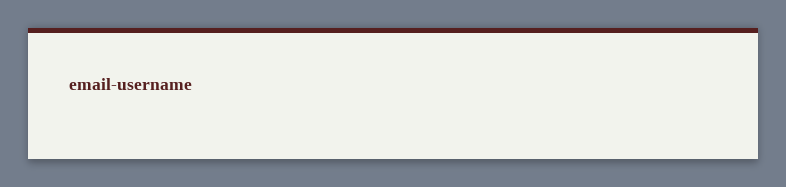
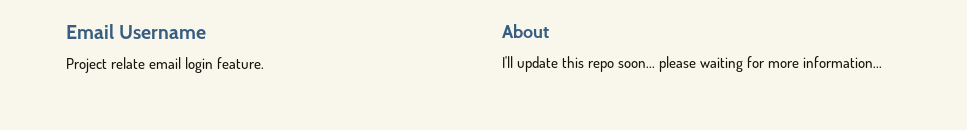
[69,78,192,90] email-username -> [66,24,207,39] [66,57,265,73] [502,24,549,38] [502,56,883,72] Email Username // Project relate email login feature. // About // I'll update this repo soon... please waiting for more information...

